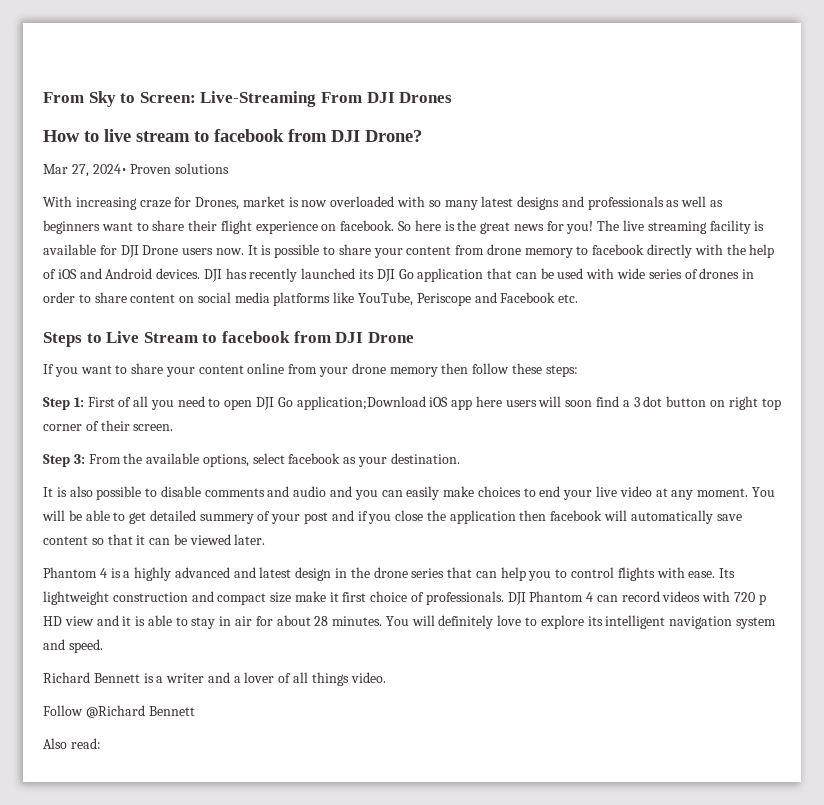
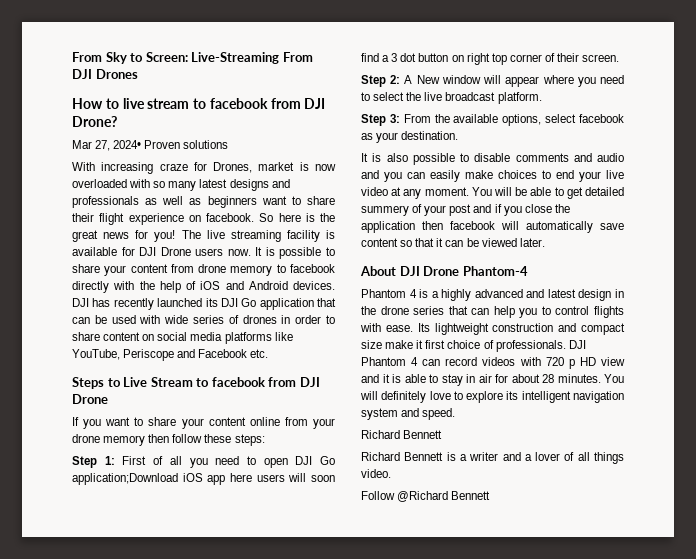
(174, 427) none -> [361,75,624,87] [361,92,542,104] // Step 2: A New window will appear where you need to select the live broadcast platform.
(266, 539) none -> [360,266,528,276] // About DJI Drone Phantom-4
(140, 678) none -> [361,452,444,461] // Richard Bennett
[43,738,101,749] // Also read: -> (491, 495) none

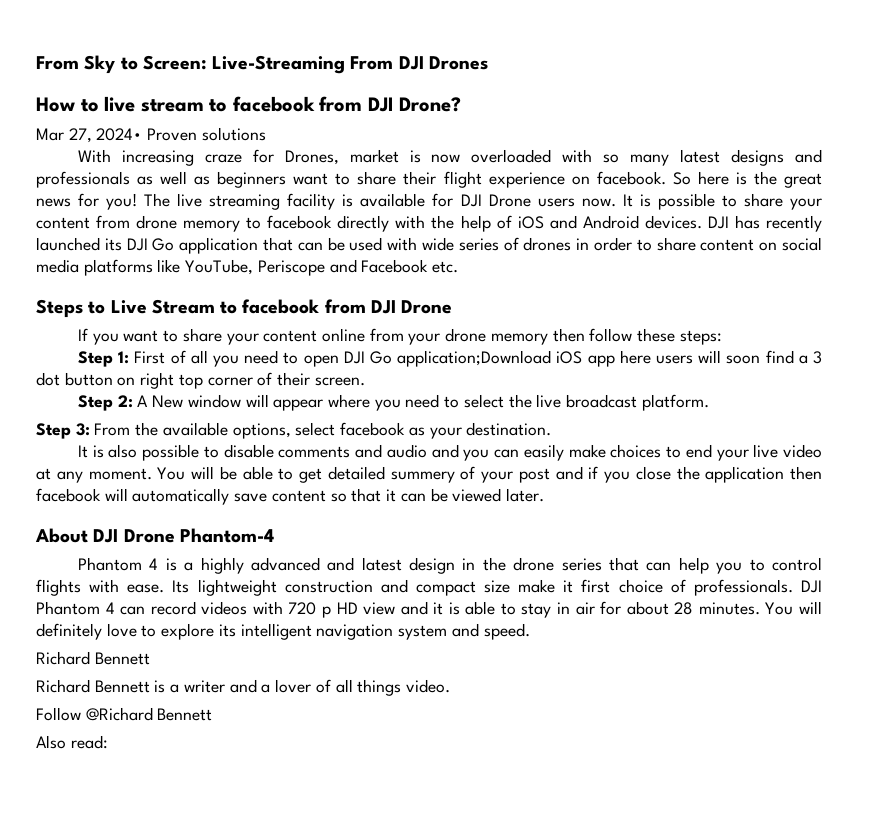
(491, 495) none -> [36,735,108,749] // Also read:

